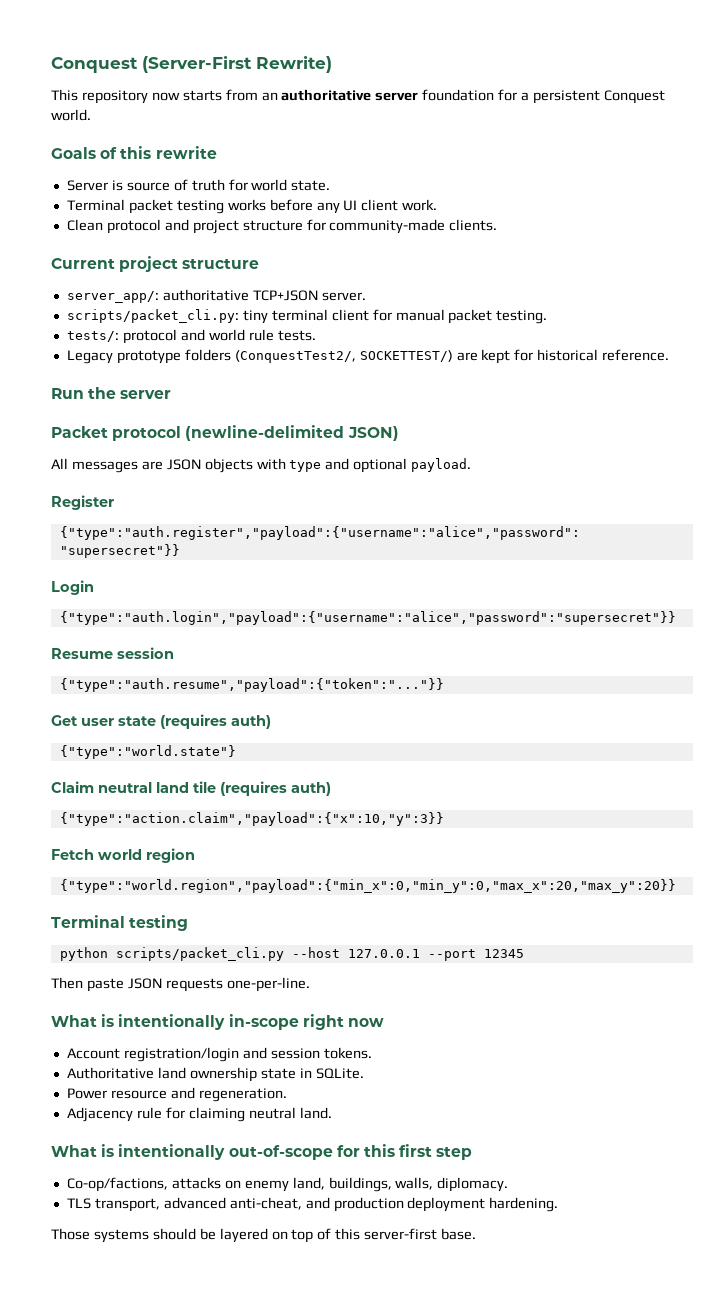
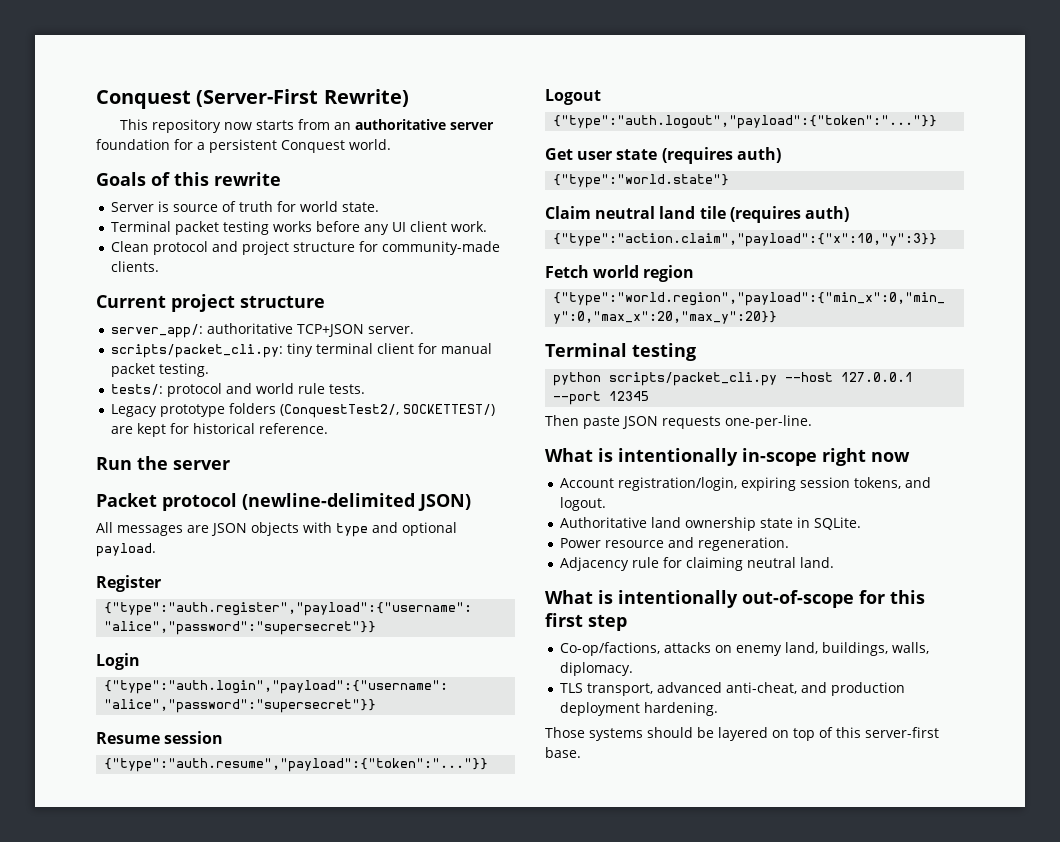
(444, 685) none -> [545,89,601,105] [553,115,938,129] // Logout // {"type":"auth.logout","payload":{"token":"..."}}
[123,1047,372,1062] registration/login and session tokens. -> [618,477,932,491] [560,497,607,511] registration/login, expiring session tokens, and logout.

